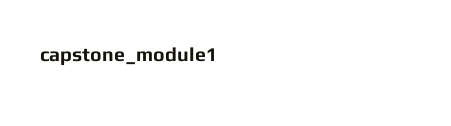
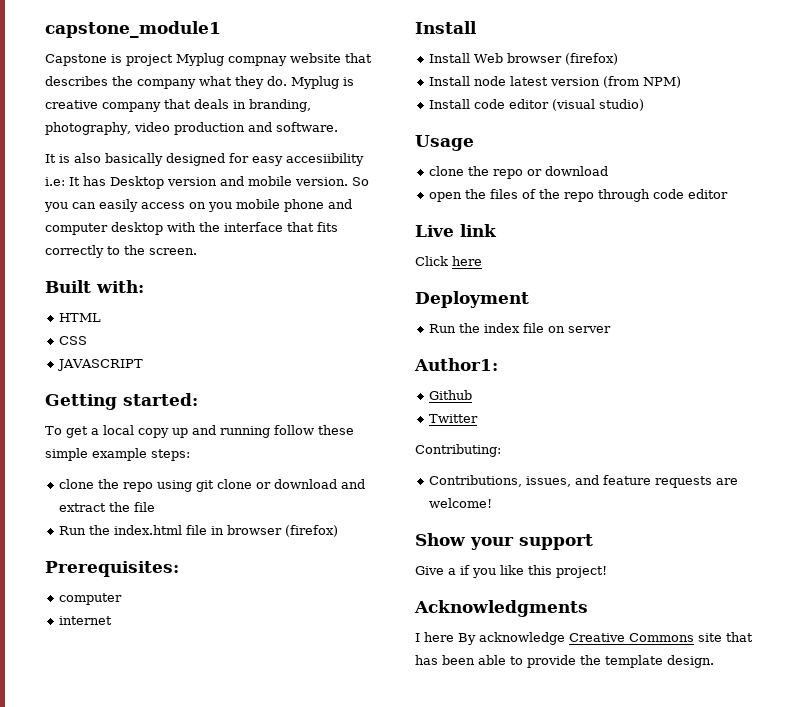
(217, 56) none -> [45,53,372,66] [45,76,354,89] [45,99,311,112] [45,122,338,135] [45,153,364,166] [45,176,369,189] [44,199,352,212] [45,222,338,235] [45,245,197,258] [45,280,144,293] [59,313,102,322] [59,336,88,345] [57,359,144,371] [45,393,198,410] [45,425,354,438] [45,448,190,461] [59,479,366,492] [59,502,156,512] [59,525,339,537] [45,561,179,577] [59,593,123,605] [59,616,113,625] [415,21,477,34] [429,53,619,65] [429,76,682,88] [429,99,645,111] [415,135,474,151] [429,166,609,179] [429,189,729,202] [415,224,497,237] [415,256,482,266] [415,291,529,308] [429,323,612,333] [414,358,498,371] [429,390,473,400] [429,414,479,423] [415,444,501,457] [429,475,739,488] [429,498,493,508] [415,533,593,550] [415,565,607,578] [414,600,588,617] [415,632,753,645] [415,655,714,668] // Capstone is project Myplug compnay website that describes the company what they do. Myplug is creative company that deals in branding, photography, video production and software. // It is also basically designed for easy accesiibility i.e: It has Desktop version and mobile version. So you can easily access on you mobile phone and computer desktop with the interface that fits correctly to the screen. // Built with: // HTML // CSS // JAVASCRIPT // Getting started: // To get a local copy up and running follow these simple example steps: // clone the repo using git clone or download and extract the file // Run the index.html file in browser (firefox) // Prerequisites: // computer // internet // Install // Install Web browser (firefox) // Install node latest version (from NPM) // Install code editor (visual studio) // Usage // clone the repo or download // open the files of the repo through code editor // Live link // Click here // Deployment // Run the index file on server // Author1: // Github // Twitter // Contributing: // Contributions, issues, and feature requests are welcome! // Show your support // Give a if you like this project! // Acknowledgments // I here By acknowledge Creative Commons site that has been able to provide the template design.

